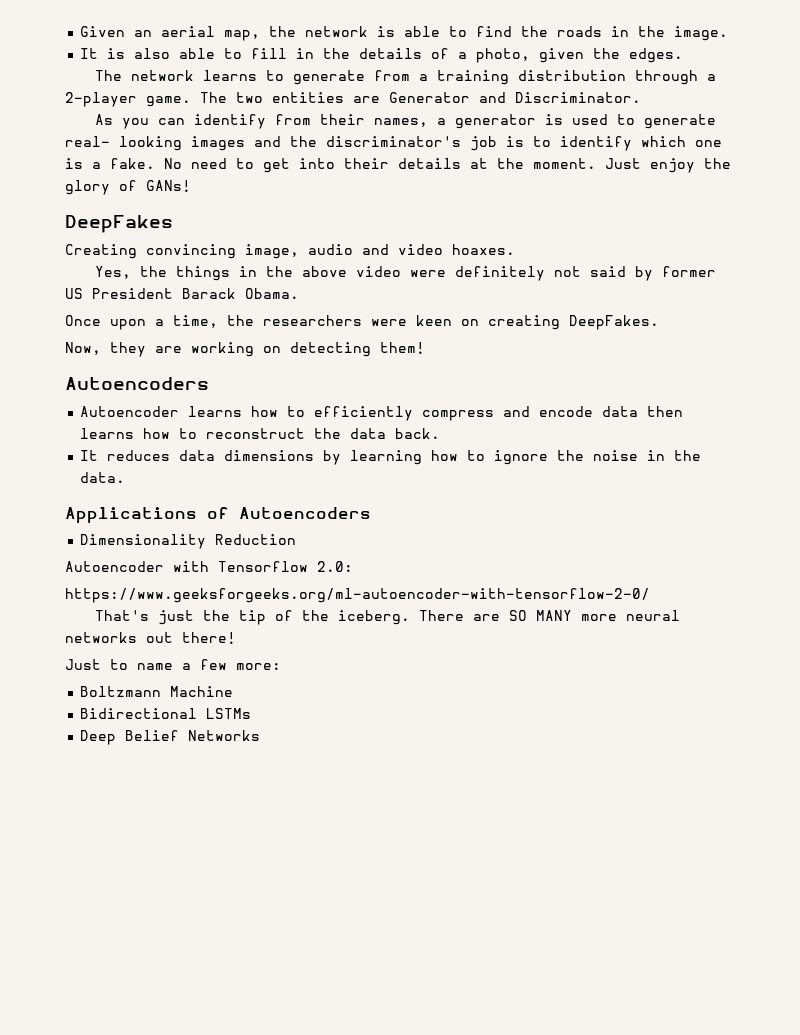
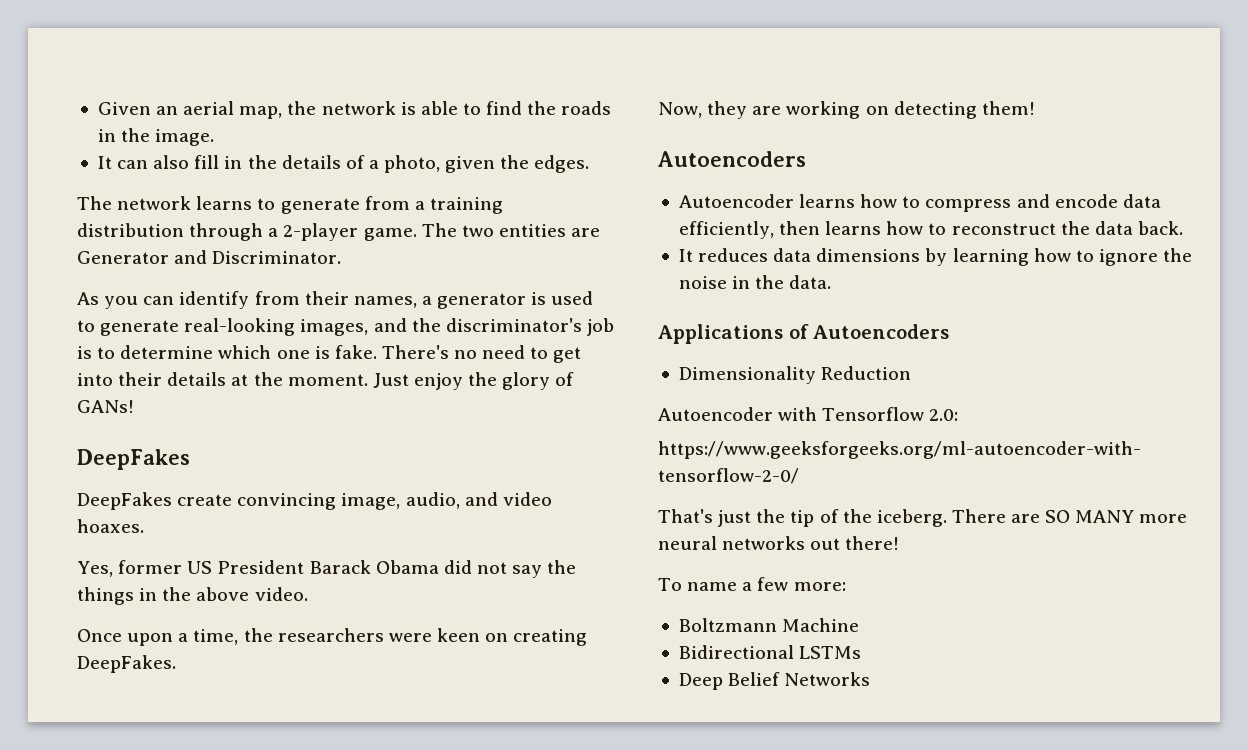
[107,48,243,59] is also able to -> [117,155,190,169] can also
[65,136,245,151] real- looking images -> [184,318,369,336] real-looking images,
[560,136,632,151] identify -> [120,345,214,359] determine
[92,158,182,169] a fake. No -> [334,345,478,359] fake. There's no
[65,244,137,259] Creating -> [77,492,233,510] DeepFakes create
[308,244,353,255] audio -> [405,492,460,509] audio,
(132, 272) none -> [118,560,543,578] former US President Barack Obama did not say
[356,266,717,281] [65,288,299,299] video were definitely not said by former US President Barack Obama. -> [254,587,308,601] video.
[314,406,414,421] efficiently -> (921, 202) none
(639, 411) none -> [678,221,774,239] efficiently,
[65,659,128,670] Just to -> [658,578,682,591] To

